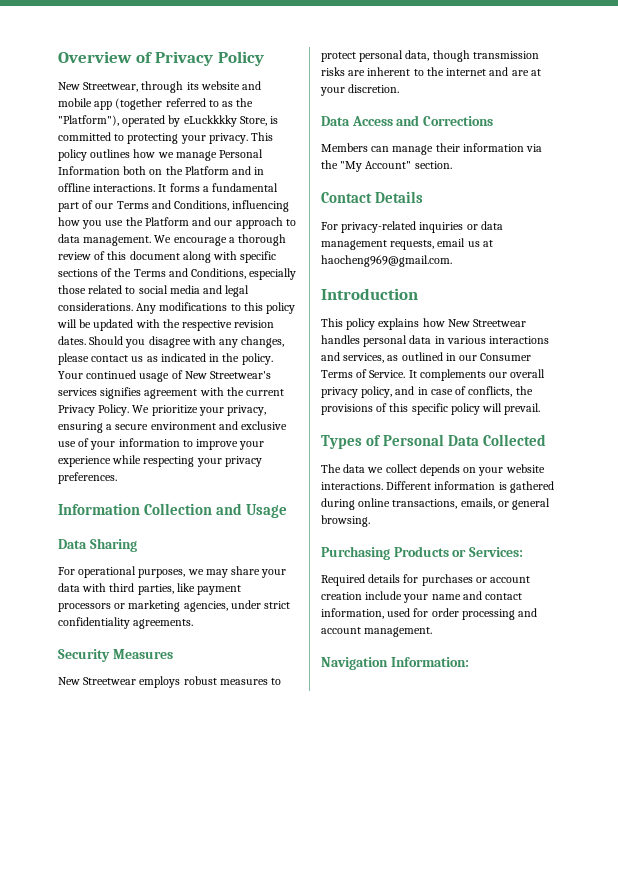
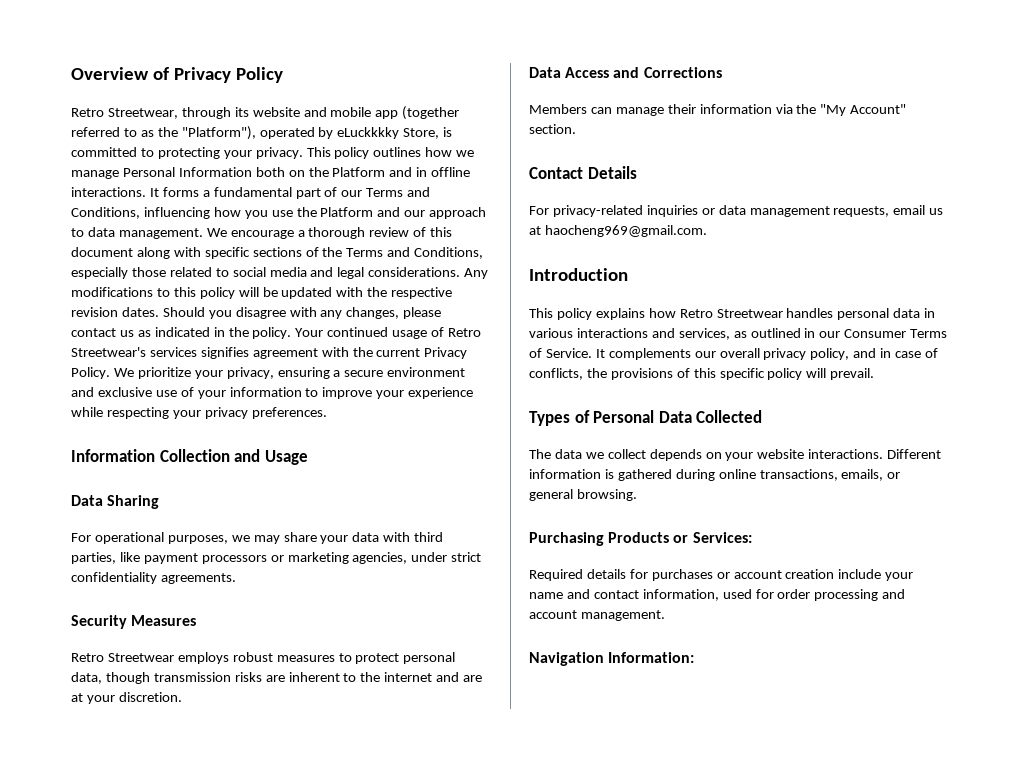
[58,82,80,90] New -> [71,108,104,117] Retro
[184,371,207,379] New -> [448,328,482,337] Retro
[58,677,80,685] New -> [71,653,104,662] Retro
[447,319,470,327] New -> [679,309,713,318] Retro

